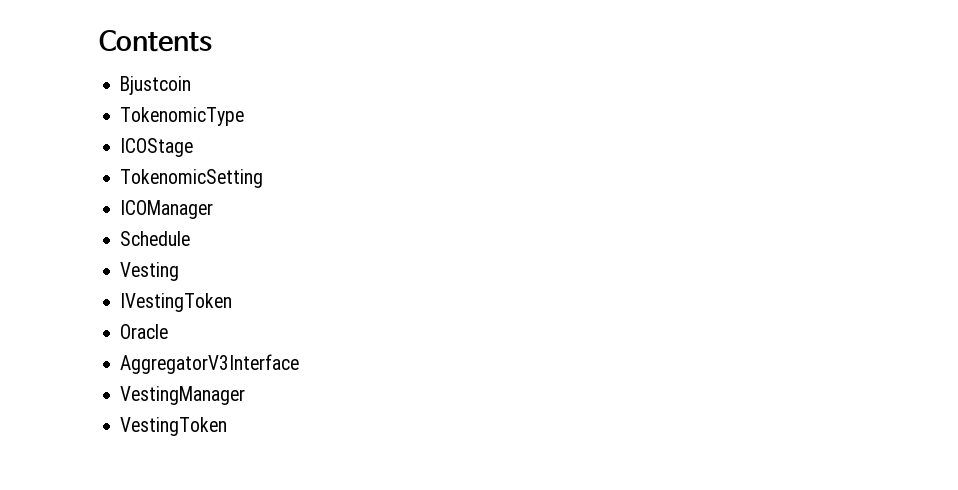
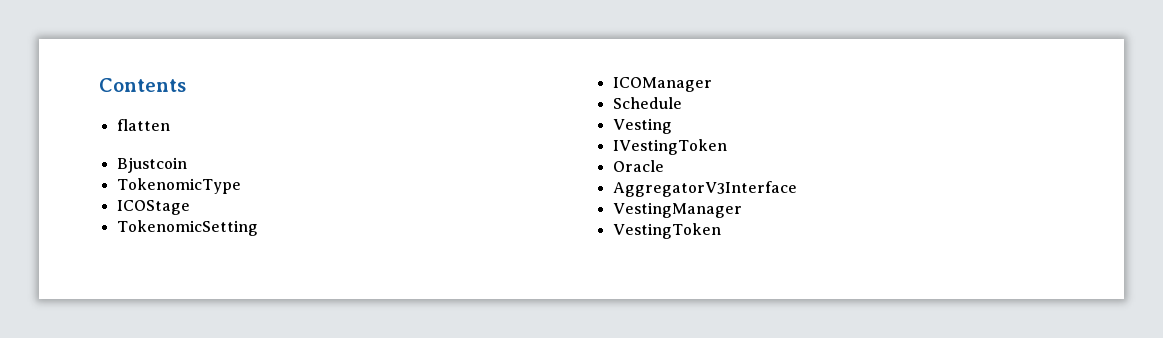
(212, 41) none -> [116,119,170,131] // flatten

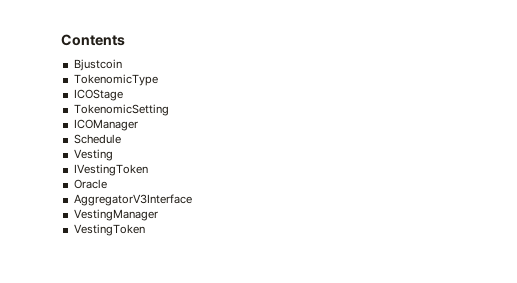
[116,119,170,131] // flatten -> (125, 40) none

